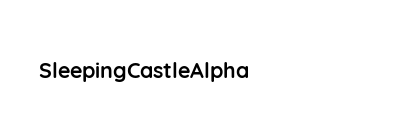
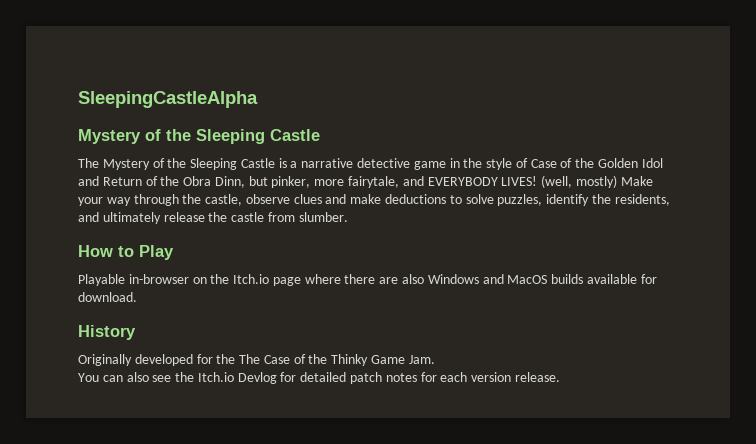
(249, 72) none -> [78,129,320,144] [78,158,663,170] [78,175,653,188] [78,194,670,206] [78,212,348,224] [78,245,174,260] [78,274,657,286] [78,292,137,302] [78,325,136,340] [78,354,435,366] [78,372,560,384] // Mystery of the Sleeping Castle // The Mystery of the Sleeping Castle is a narrative detective game in the style of Case of the Golden Idol and Return of the Obra Dinn, but pinker, more fairytale, and EVERYBODY LIVES! (well, mostly) Make your way through the castle, observe clues and make deductions to solve puzzles, identify the residents, and ultimately release the castle from slumber. // How to Play // Playable in-browser on the Itch.io page where there are also Windows and MacOS builds available for download. // History // Originally developed for the The Case of the Thinky Game Jam. // You can also see the Itch.io Devlog for detailed patch notes for each version release.

